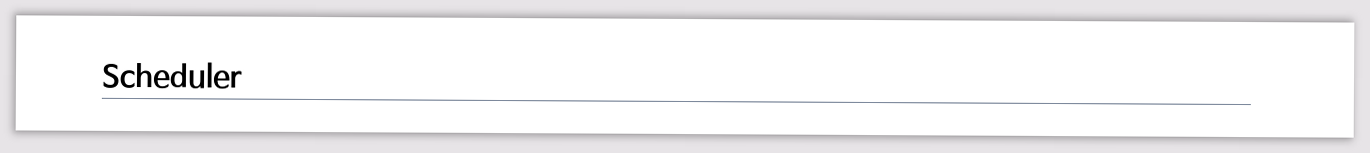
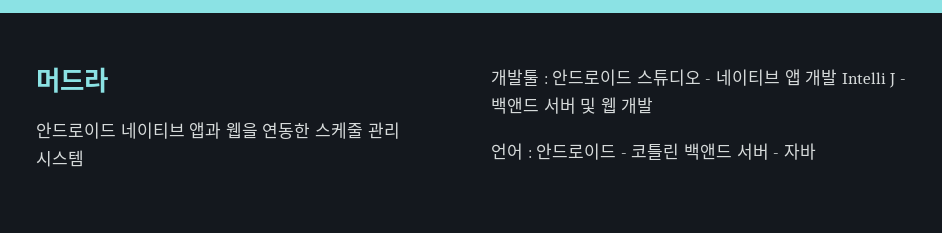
[101,61,243,90] Scheduler -> [36,67,108,93] [36,122,400,139] [36,150,84,167] [491,69,906,88] [491,97,654,114] [491,143,816,160] 머드라 // 안드로이드 네이티브 앱과 웹을 연동한 스케줄 관리 시스템 // 개발툴 : 안드로이드 스튜디오 - 네이티브 앱 개발 Intelli J - 백앤드 서버 및 웹 개발 // 언어 : 안드로이드 - 코틀린 백앤드 서버 - 자바

